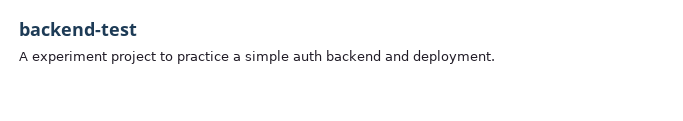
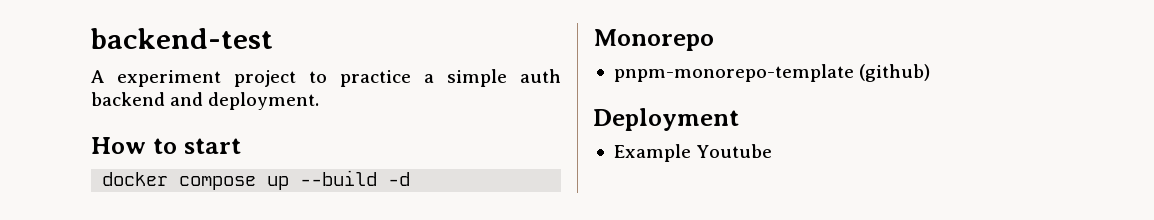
(495, 57) none -> [91,137,241,154] [102,170,411,190] [593,29,714,51] [613,64,931,82] [593,108,739,131] [613,144,773,162] // How to start // docker compose up --build -d // Monorepo // pnpm-monorepo-template (github) // Deployment // Example Youtube

